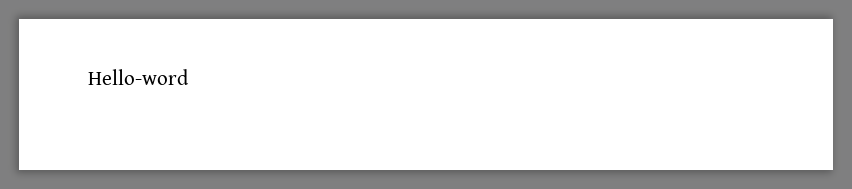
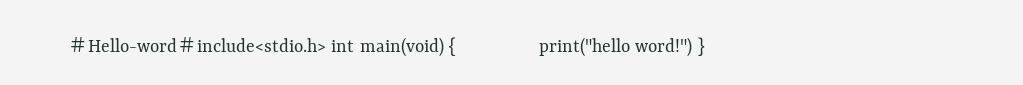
[88,69,189,85] Hello-word -> [68,37,705,57] ＃Hello-word＃include<stdio.h> int main(void) { print("hello word!") }

